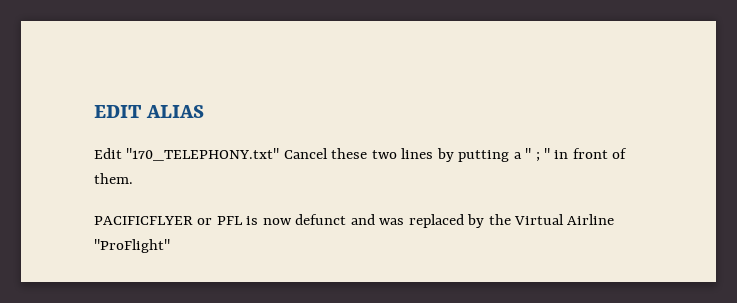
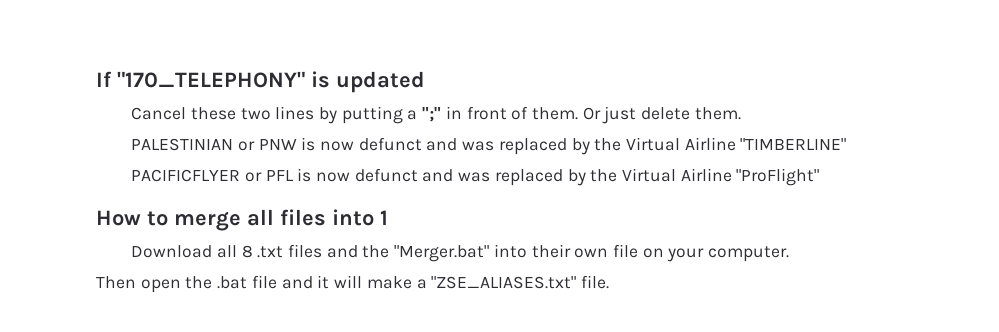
[94,105,205,118] [94,148,280,161] EDIT ALIAS // Edit "170_TELEPHONY.txt" -> [96,71,425,93] If "170_TELEPHONY" is updated //
[525,148,551,162] " ; " -> [422,107,442,122] ";"
(133, 178) none -> [582,106,741,124] [131,137,847,155] Or just delete them. // PALESTINIAN or PNW is now defunct and was replaced by the Virtual Airline "TIMBERLINE"
(170, 246) none -> [96,209,388,231] [131,244,790,262] [96,275,609,293] // How to merge all files into 1 // Download all 8 .txt files and the "Merger.bat" into their own file on your computer. // Then open the .bat file and it will make a "ZSE_ALIASES.txt" file.

